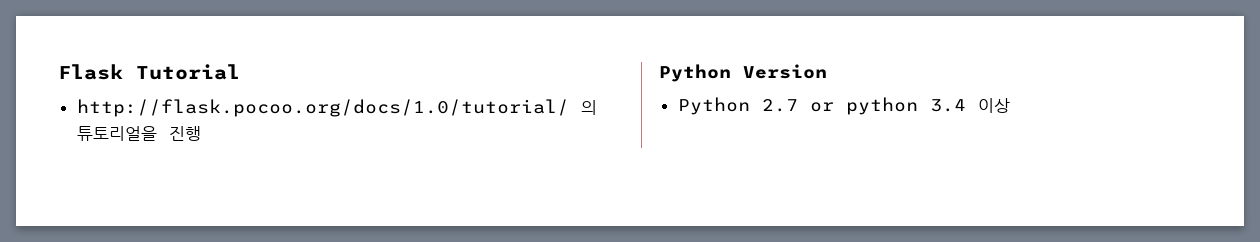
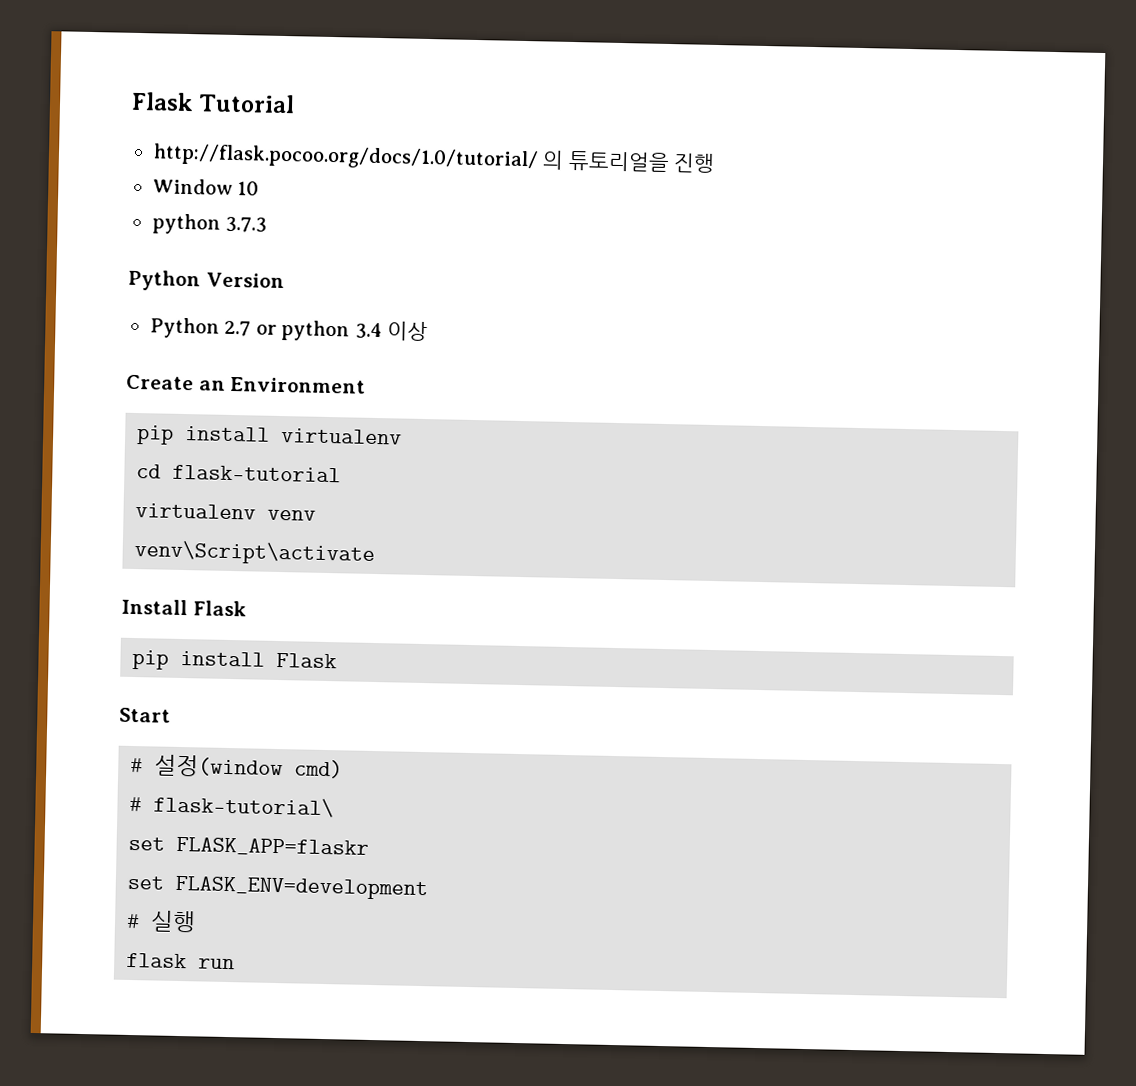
(201, 133) none -> [152,178,260,196] [151,213,268,235] // Window 10 // python 3.7.3
(1010, 105) none -> [126,374,367,394] [136,425,403,445] [136,464,342,483] [135,503,317,521] [134,540,376,567] [121,598,247,617] [132,649,338,670] [119,707,171,723] [130,754,344,779] [129,795,335,818] [128,836,370,857] [127,875,429,901] [126,910,197,933] [126,952,236,970] // Create an Environment // pip install virtualenv // cd flask-tutorial // virtualenv venv // venv\Script\activate // Install Flask // pip install Flask // Start // # 설정(window cmd) // # flask-tutorial\ // set FLASK_APP=flaskr // set FLASK_ENV=development // # 실행 // flask run

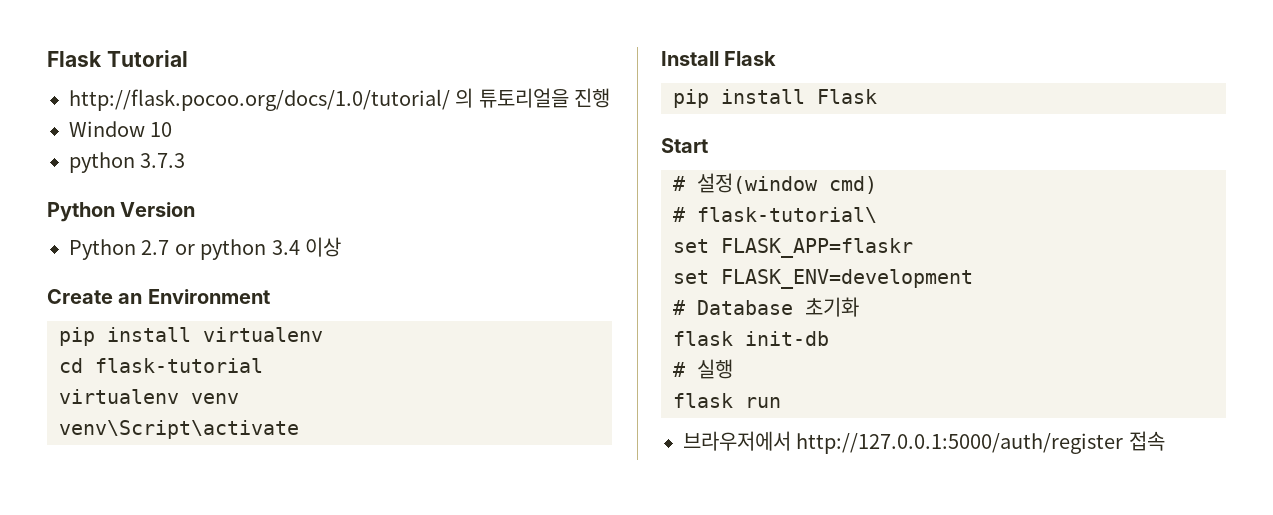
(429, 888) none -> [673,297,859,317] [673,331,829,346] // # Database 초기화 // flask init-db
(236, 964) none -> [683,431,1165,454] // 브라우저에서 http://127.0.0.1:5000/auth/register 접속

